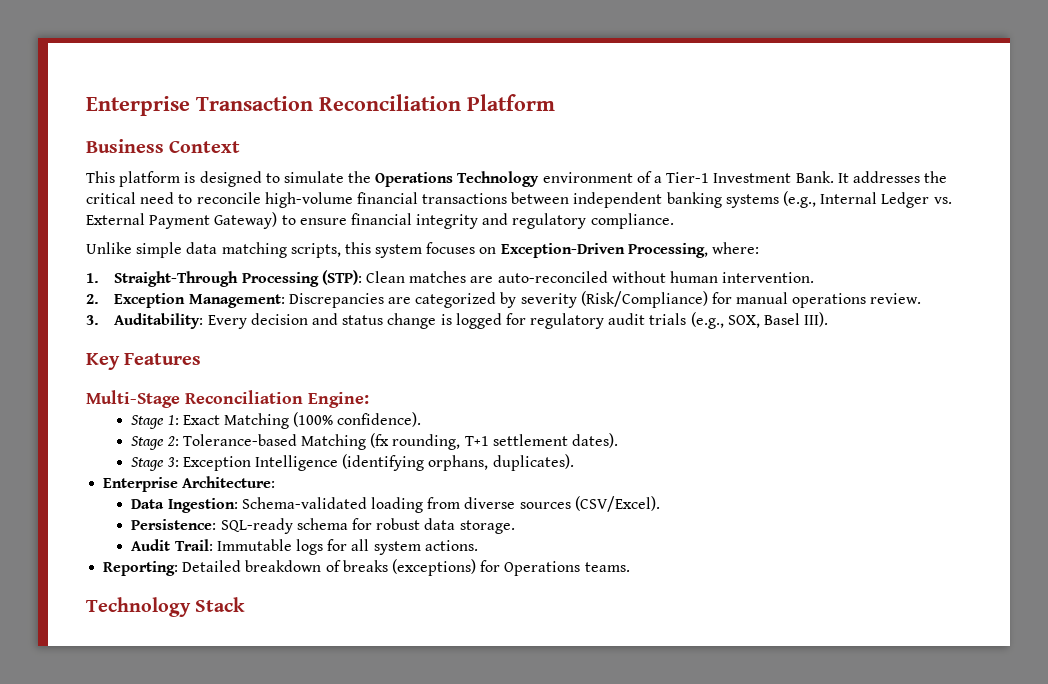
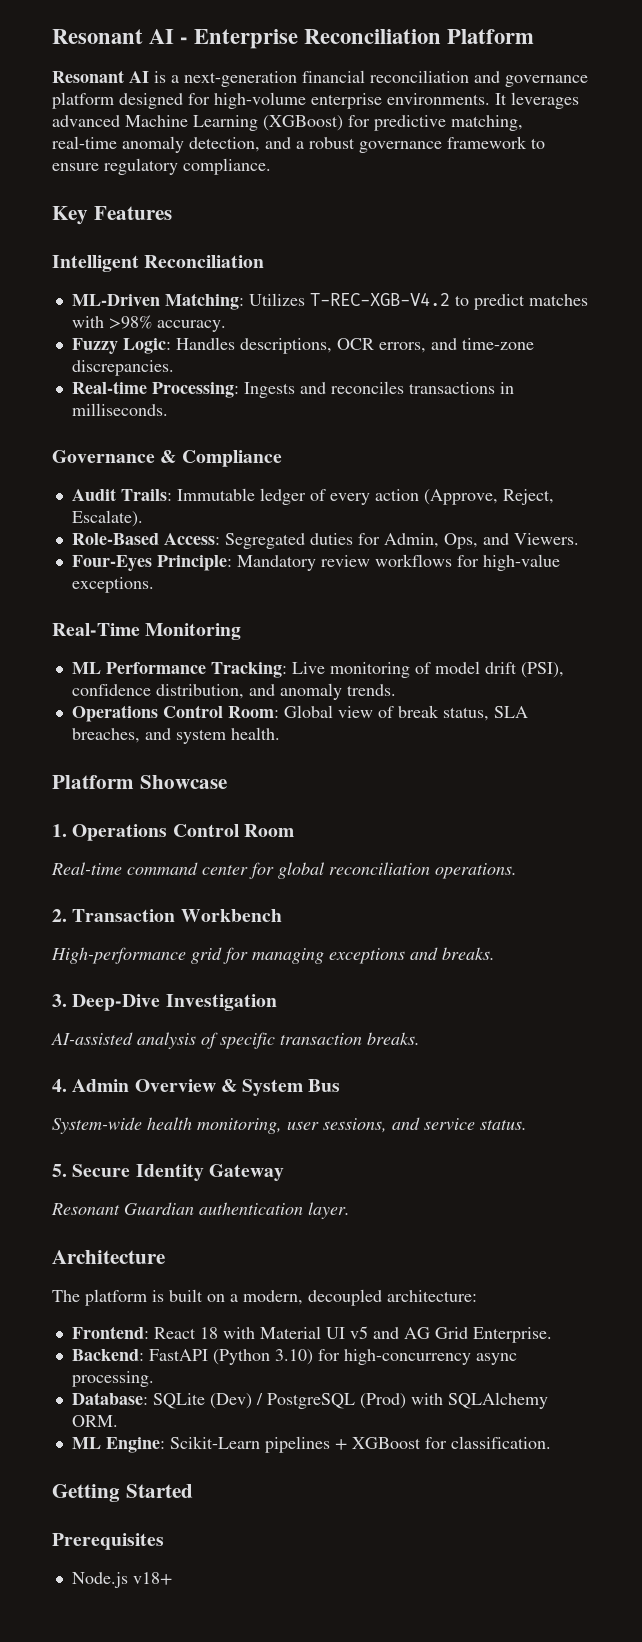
[86,94,555,116] [86,139,241,153] [86,171,948,187] [86,191,952,208] [86,212,674,229] [86,242,760,258] [86,270,815,287] [86,291,922,308] [86,312,829,329] Enterprise Transaction Reconciliation Platform // Business Context // This platform is designed to simulate the Operations Technology environment of a Tier-1 Investment Bank. It addresses the critical need to reconcile high-volume financial transactions between independent banking systems (e.g., Internal Ledger vs. External Payment Gateway) to ensure financial integrity and regulatory compliance. // Unlike simple data matching scripts, this system focuses on Exception-Driven Processing, where: // 1. Straight-Through Processing (STP): Clean matches are auto-reconciled without human intervention. // 2. Exception Management: Discrepancies are categorized by severity (Risk/Compliance) for manual operations review. // 3. Auditability: Every decision and status change is logged for regulatory audit trials (e.g., SOX, Basel III). -> [52,29,535,49] [52,70,588,87] [52,92,579,109] [52,115,523,131] [52,136,545,153] [52,158,271,175] Resonant AI - Enterprise Reconciliation Platform // Resonant AI is a next-generation financial reconciliation and governance platform designed for high-volume enterprise environments. It leverages advanced Machine Learning (XGBoost) for predictive matching, real-time anomaly detection, and a robust governance framework to ensure regulatory compliance.
[86,390,369,408] [131,412,422,429] [131,433,618,450] [131,454,574,471] [103,476,276,492] [131,496,660,513] [131,518,515,534] [131,539,478,555] [103,559,630,576] [86,597,246,617] Multi-Stage Reconciliation Engine: // Stage 1: Exact Matching (100% confidence). // Stage 2: Tolerance-based Matching (fx rounding, T+1 settlement dates). // Stage 3: Exception Intelligence (identifying orphans, duplicates). // Enterprise Architecture: // Data Ingestion: Schema-validated loading from diverse sources (CSV/Excel). // Persistence: SQL-ready schema for robust data storage. // Audit Trail: Immutable logs for all system actions. // Reporting: Detailed breakdown of breaks (exceptions) for Operations teams. // Technology Stack -> [52,255,265,272] [71,292,588,310] [71,315,226,332] [71,337,534,354] [71,360,174,376] [71,381,514,398] [71,403,168,416] [52,450,282,467] [71,488,554,505] [71,510,143,527] [71,533,579,549] [71,554,560,571] [71,577,154,593] [52,623,242,640] [71,661,564,678] [71,683,396,700] [71,705,528,722] [71,727,280,744] [52,775,227,789] [52,824,294,841] [51,862,517,879] [52,909,282,922] [51,947,495,964] [52,994,277,1011] [51,1032,420,1049] [52,1079,341,1096] [52,1117,527,1134] [52,1164,284,1181] [51,1202,350,1219] [52,1250,165,1264] [52,1289,477,1306] [71,1326,552,1343] [71,1349,517,1365] [71,1371,154,1387] [71,1392,548,1409] [71,1415,118,1427] [71,1436,551,1453] [52,1484,193,1502] [52,1533,164,1550] [71,1572,172,1588] Intelligent Reconciliation // ML-Driven Matching: Utilizes T-REC-XGB-V4.2 to predict matches with >98% accuracy. // Fuzzy Logic: Handles descriptions, OCR errors, and time-zone discrepancies. // Real-time Processing: Ingests and reconciles transactions in milliseconds. // Governance & Compliance // Audit Trails: Immutable ledger of every action (Approve, Reject, Escalate). // Role-Based Access: Segregated duties for Admin, Ops, and Viewers. // Four-Eyes Principle: Mandatory review workflows for high-value exceptions. // Real-Time Monitoring // ML Performance Tracking: Live monitoring of model drift (PSI), confidence distribution, and anomaly trends. // Operations Control Room: Global view of break status, SLA breaches, and system health. // Platform Showcase // 1. Operations Control Room // Real-time command center for global reconciliation operations. // 2. Transaction Workbench // High-performance grid for managing exceptions and breaks. // 3. Deep-Dive Investigation // AI-assisted analysis of specific transaction breaks. // 4. Admin Overview & System Bus // System-wide health monitoring, user sessions, and service status. // 5. Secure Identity Gateway // Resonant Guardian authentication layer. // Architecture // The platform is built on a modern, decoupled architecture: // Frontend: React 18 with Material UI v5 and AG Grid Enterprise. // Backend: FastAPI (Python 3.10) for high-concurrency async processing. // Database: SQLite (Dev) / PostgreSQL (Prod) with SQLAlchemy ORM. // ML Engine: Scikit-Learn pipelines + XGBoost for classification. // Getting Started // Prerequisites // Node.js v18+

